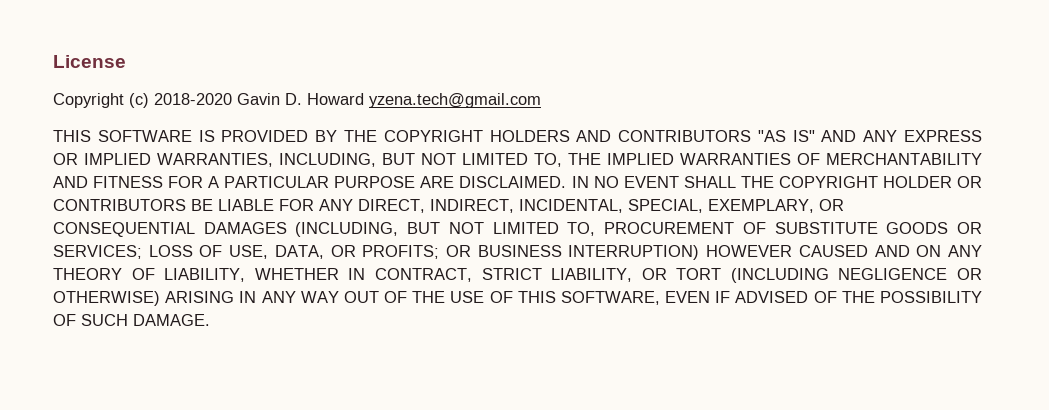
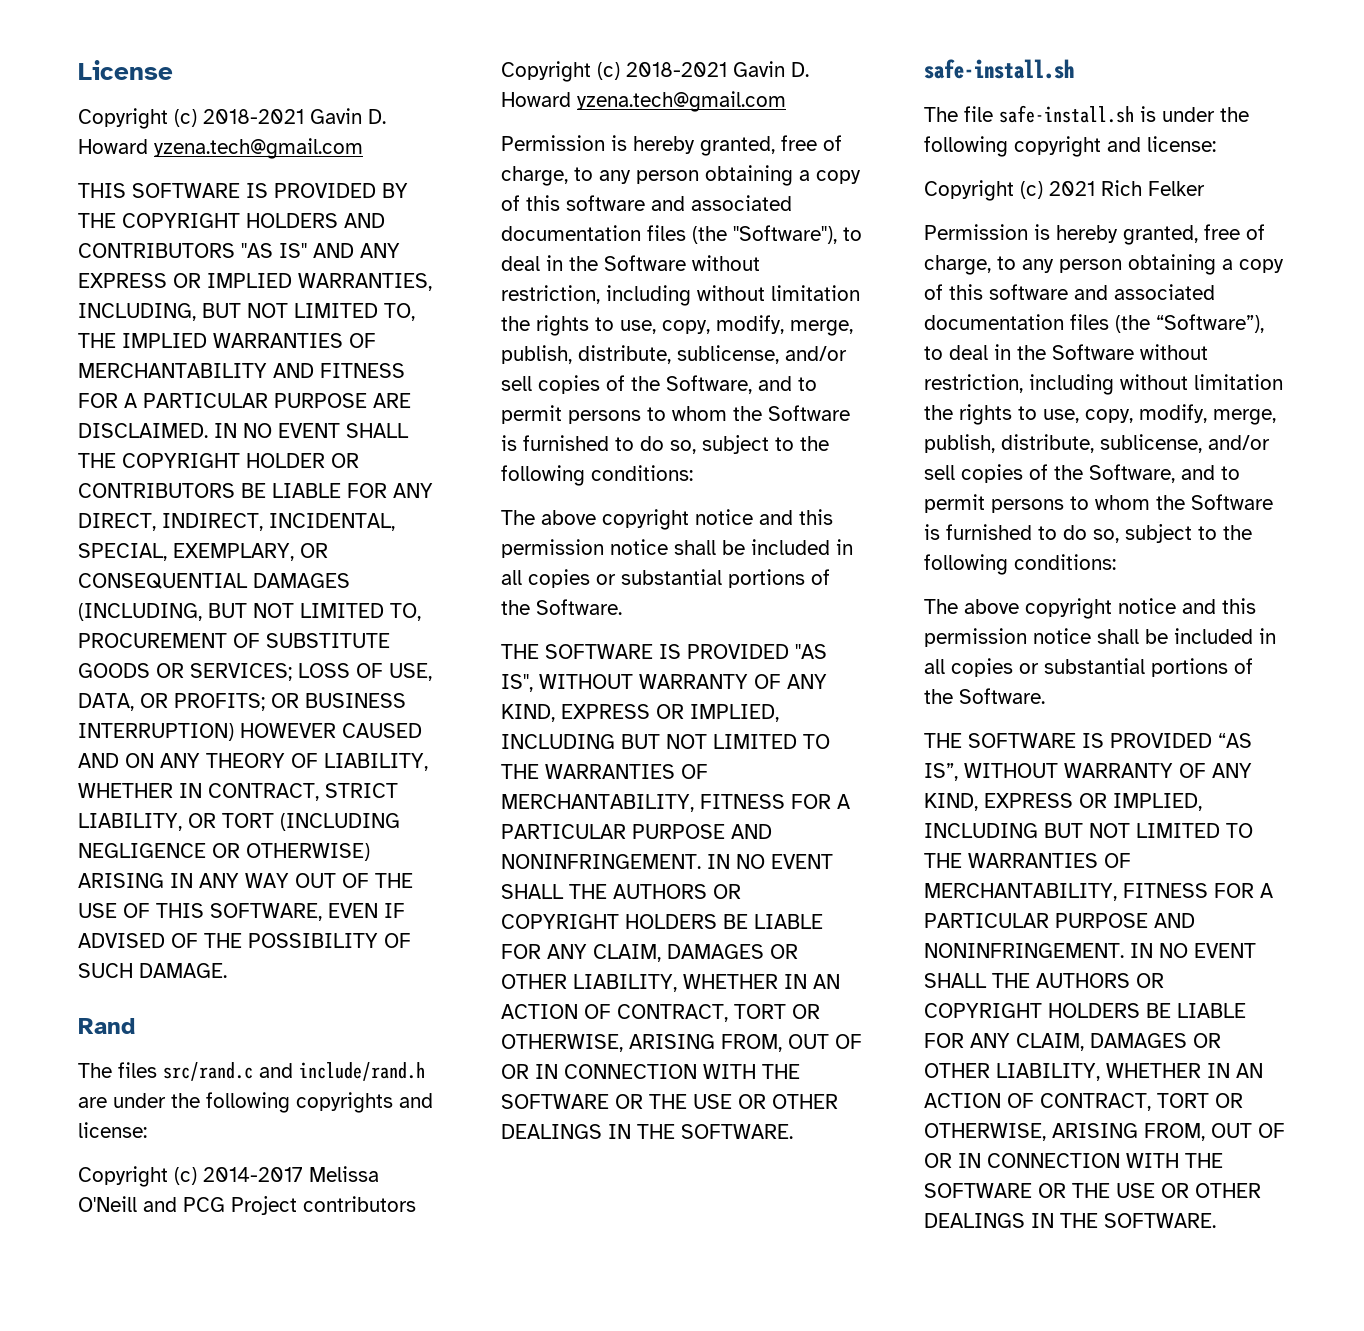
[154,93,232,105] 2018-2020 -> [203,109,304,124] 2018-2021
(210, 320) none -> [78,1018,135,1034] [78,1062,425,1081] [78,1092,433,1113] [78,1122,147,1138] [78,1166,379,1187] [78,1196,416,1215] [501,61,809,82] [501,91,786,112] [501,135,842,156] [501,165,861,186] [501,195,792,211] [501,225,862,244] [501,255,760,271] [501,285,860,306] [501,315,853,336] [501,345,847,364] [501,375,817,394] [501,405,850,424] [501,435,829,454] [501,465,693,486] [501,509,833,530] [501,539,853,558] [501,569,830,588] [501,599,622,615] [501,644,827,659] [501,674,827,692] [501,704,779,722] [501,734,830,749] [501,764,708,779] [501,794,850,812] [501,824,772,839] [501,854,833,869] [501,884,741,899] [501,914,823,929] [501,944,798,962] [501,974,840,992] [501,1004,820,1022] [501,1034,862,1052] [501,1064,800,1079] [501,1094,838,1109] [501,1124,793,1139] [924,59,1074,79] [924,105,1249,123] [924,136,1216,157] [924,180,1205,201] [924,224,1265,245] [924,254,1284,275] [924,284,1215,300] [924,314,1264,333] [924,344,1208,360] [924,374,1283,395] [924,404,1276,425] [924,434,1270,453] [924,464,1240,483] [924,494,1273,513] [924,524,1252,543] [924,554,1116,575] [924,598,1256,619] [924,628,1276,647] [924,658,1253,677] [924,688,1045,704] [924,733,1252,748] [924,763,1252,781] [924,793,1202,811] [924,823,1253,838] [924,853,1131,868] [924,883,1273,901] [924,913,1195,928] [924,943,1256,958] [924,973,1164,988] [924,1003,1246,1018] [924,1033,1221,1051] [924,1063,1263,1081] [924,1093,1243,1111] [924,1123,1285,1141] [924,1153,1223,1168] [924,1183,1261,1198] [924,1213,1216,1228] // Rand // The files src/rand.c and include/rand.h are under the following copyrights and license: // Copyright (c) 2014-2017 Melissa O'Neill and PCG Project contributors Copyright (c) 2018-2021 Gavin D. Howard yzena.tech@gmail.com // Permission is hereby granted, free of charge, to any person obtaining a copy of this software and associated documentation files (the "Software"), to deal in the Software without restriction, including without limitation the rights to use, copy, modify, merge, publish, distribute, sublicense, and/or sell copies of the Software, and to permit persons to whom the Software is furnished to do so, subject to the following conditions: // The above copyright notice and this permission notice shall be included in all copies or substantial portions of the Software. // THE SOFTWARE IS PROVIDED "AS IS", WITHOUT WARRANTY OF ANY KIND, EXPRESS OR IMPLIED, INCLUDING BUT NOT LIMITED TO THE WARRANTIES OF MERCHANTABILITY, FITNESS FOR A PARTICULAR PURPOSE AND NONINFRINGEMENT. IN NO EVENT SHALL THE AUTHORS OR COPYRIGHT HOLDERS BE LIABLE FOR ANY CLAIM, DAMAGES OR OTHER LIABILITY, WHETHER IN AN ACTION OF CONTRACT, TORT OR OTHERWISE, ARISING FROM, OUT OF OR IN CONNECTION WITH THE SOFTWARE OR THE USE OR OTHER DEALINGS IN THE SOFTWARE. // safe-install.sh // The file safe-install.sh is under the following copyright and license: // Copyright (c) 2021 Rich Felker // Permission is hereby granted, free of charge, to any person obtaining a copy of this software and associated documentation files (the “Software”), to deal in the Software without restriction, including without limitation the rights to use, copy, modify, merge, publish, distribute, sublicense, and/or sell copies of the Software, and to permit persons to whom the Software is furnished to do so, subject to the following conditions: // The above copyright notice and this permission notice shall be included in all copies or substantial portions of the Software. // THE SOFTWARE IS PROVIDED “AS IS”, WITHOUT WARRANTY OF ANY KIND, EXPRESS OR IMPLIED, INCLUDING BUT NOT LIMITED TO THE WARRANTIES OF MERCHANTABILITY, FITNESS FOR A PARTICULAR PURPOSE AND NONINFRINGEMENT. IN NO EVENT SHALL THE AUTHORS OR COPYRIGHT HOLDERS BE LIABLE FOR ANY CLAIM, DAMAGES OR OTHER LIABILITY, WHETHER IN AN ACTION OF CONTRACT, TORT OR OTHERWISE, ARISING FROM, OUT OF OR IN CONNECTION WITH THE SOFTWARE OR THE USE OR OTHER DEALINGS IN THE SOFTWARE.

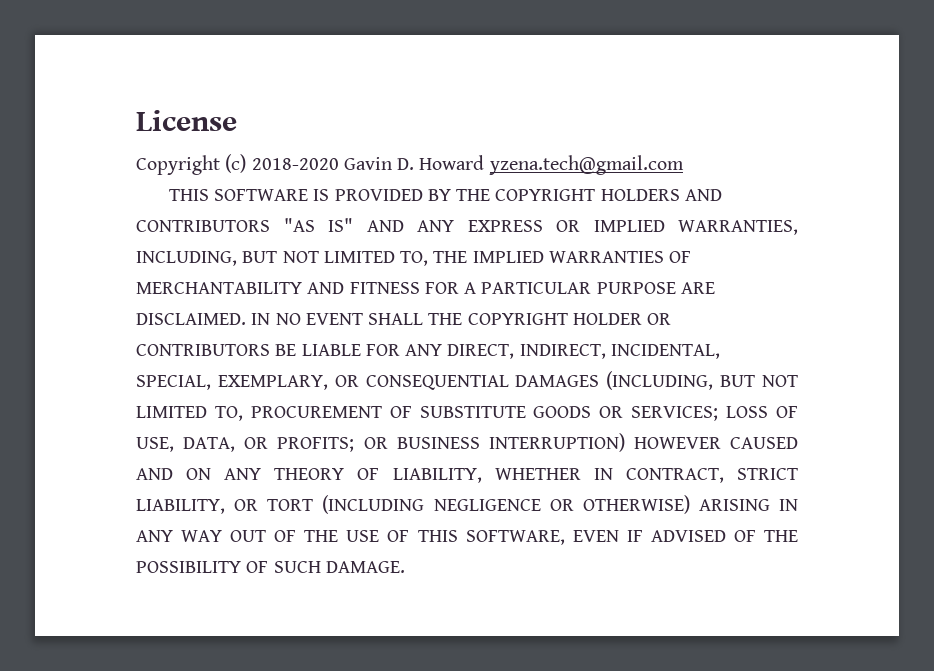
[203,109,304,124] 2018-2021 -> [251,158,339,170] 2018-2020
[78,1018,135,1034] [78,1062,425,1081] [78,1092,433,1113] [78,1122,147,1138] [78,1166,379,1187] [78,1196,416,1215] [501,61,809,82] [501,91,786,112] [501,135,842,156] [501,165,861,186] [501,195,792,211] [501,225,862,244] [501,255,760,271] [501,285,860,306] [501,315,853,336] [501,345,847,364] [501,375,817,394] [501,405,850,424] [501,435,829,454] [501,465,693,486] [501,509,833,530] [501,539,853,558] [501,569,830,588] [501,599,622,615] [501,644,827,659] [501,674,827,692] [501,704,779,722] [501,734,830,749] [501,764,708,779] [501,794,850,812] [501,824,772,839] [501,854,833,869] [501,884,741,899] [501,914,823,929] [501,944,798,962] [501,974,840,992] [501,1004,820,1022] [501,1034,862,1052] [501,1064,800,1079] [501,1094,838,1109] [501,1124,793,1139] [924,59,1074,79] [924,105,1249,123] [924,136,1216,157] [924,180,1205,201] [924,224,1265,245] [924,254,1284,275] [924,284,1215,300] [924,314,1264,333] [924,344,1208,360] [924,374,1283,395] [924,404,1276,425] [924,434,1270,453] [924,464,1240,483] [924,494,1273,513] [924,524,1252,543] [924,554,1116,575] [924,598,1256,619] [924,628,1276,647] [924,658,1253,677] [924,688,1045,704] [924,733,1252,748] [924,763,1252,781] [924,793,1202,811] [924,823,1253,838] [924,853,1131,868] [924,883,1273,901] [924,913,1195,928] [924,943,1256,958] [924,973,1164,988] [924,1003,1246,1018] [924,1033,1221,1051] [924,1063,1263,1081] [924,1093,1243,1111] [924,1123,1285,1141] [924,1153,1223,1168] [924,1183,1261,1198] [924,1213,1216,1228] // Rand // The files src/rand.c and include/rand.h are under the following copyrights and license: // Copyright (c) 2014-2017 Melissa O'Neill and PCG Project contributors Copyright (c) 2018-2021 Gavin D. Howard yzena.tech@gmail.com // Permission is hereby granted, free of charge, to any person obtaining a copy of this software and associated documentation files (the "Software"), to deal in the Software without restriction, including without limitation the rights to use, copy, modify, merge, publish, distribute, sublicense, and/or sell copies of the Software, and to permit persons to whom the Software is furnished to do so, subject to the following conditions: // The above copyright notice and this permission notice shall be included in all copies or substantial portions of the Software. // THE SOFTWARE IS PROVIDED "AS IS", WITHOUT WARRANTY OF ANY KIND, EXPRESS OR IMPLIED, INCLUDING BUT NOT LIMITED TO THE WARRANTIES OF MERCHANTABILITY, FITNESS FOR A PARTICULAR PURPOSE AND NONINFRINGEMENT. IN NO EVENT SHALL THE AUTHORS OR COPYRIGHT HOLDERS BE LIABLE FOR ANY CLAIM, DAMAGES OR OTHER LIABILITY, WHETHER IN AN ACTION OF CONTRACT, TORT OR OTHERWISE, ARISING FROM, OUT OF OR IN CONNECTION WITH THE SOFTWARE OR THE USE OR OTHER DEALINGS IN THE SOFTWARE. // safe-install.sh // The file safe-install.sh is under the following copyright and license: // Copyright (c) 2021 Rich Felker // Permission is hereby granted, free of charge, to any person obtaining a copy of this software and associated documentation files (the “Software”), to deal in the Software without restriction, including without limitation the rights to use, copy, modify, merge, publish, distribute, sublicense, and/or sell copies of the Software, and to permit persons to whom the Software is furnished to do so, subject to the following conditions: // The above copyright notice and this permission notice shall be included in all copies or substantial portions of the Software. // THE SOFTWARE IS PROVIDED “AS IS”, WITHOUT WARRANTY OF ANY KIND, EXPRESS OR IMPLIED, INCLUDING BUT NOT LIMITED TO THE WARRANTIES OF MERCHANTABILITY, FITNESS FOR A PARTICULAR PURPOSE AND NONINFRINGEMENT. IN NO EVENT SHALL THE AUTHORS OR COPYRIGHT HOLDERS BE LIABLE FOR ANY CLAIM, DAMAGES OR OTHER LIABILITY, WHETHER IN AN ACTION OF CONTRACT, TORT OR OTHERWISE, ARISING FROM, OUT OF OR IN CONNECTION WITH THE SOFTWARE OR THE USE OR OTHER DEALINGS IN THE SOFTWARE. -> (405, 567) none

